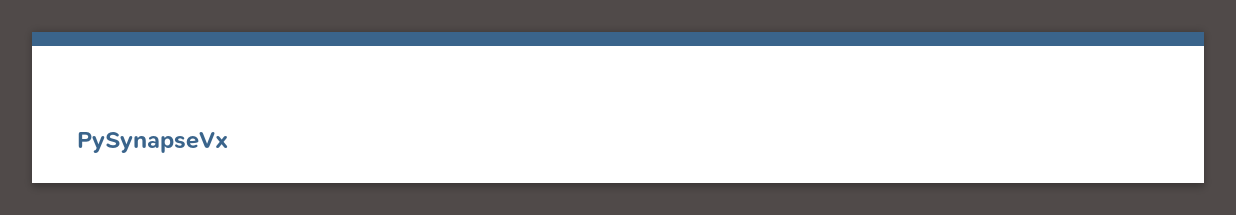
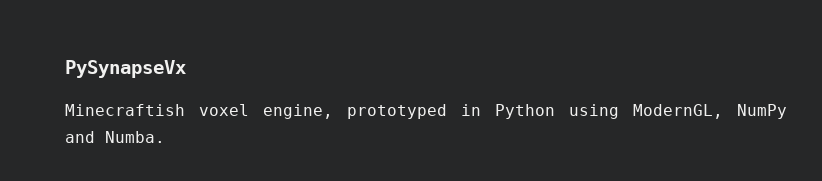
(228, 142) none -> [65,104,787,119] [65,131,165,143] // Minecraftish voxel engine, prototyped in Python using ModernGL, NumPy and Numba.

